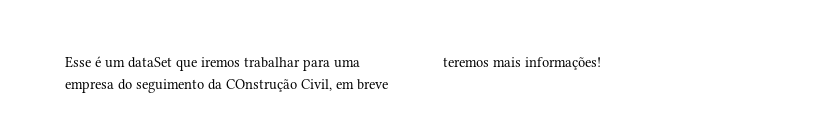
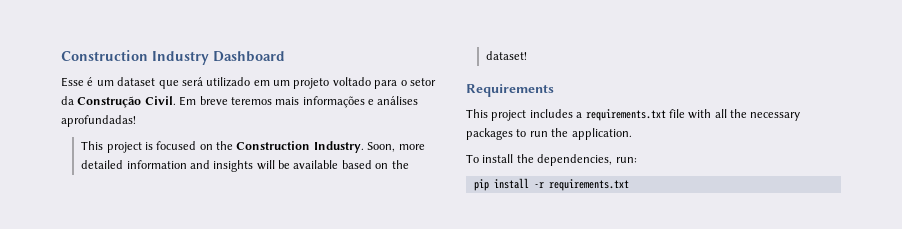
[65,56,360,71] [65,79,388,93] [443,57,601,70] Esse é um dataSet que iremos trabalhar para uma empresa do seguimento da COnstrução Civil, em breve teremos mais informações! -> [61,50,285,65] [61,77,436,89] [61,96,419,108] [61,115,136,127] [81,141,425,153] [81,160,409,172] [486,51,528,60] [466,84,554,97] [466,109,801,121] [466,128,632,140] [466,154,637,166] [473,178,629,191] Construction Industry Dashboard // Esse é um dataset que será utilizado em um projeto voltado para o setor da Construção Civil. Em breve teremos mais informações e análises aprofundadas! // This project is focused on the Construction Industry. Soon, more detailed information and insights will be available based on the dataset! // Requirements // This project includes a requirements.txt file with all the necessary packages to run the application. // To install the dependencies, run: // pip install -r requirements.txt

